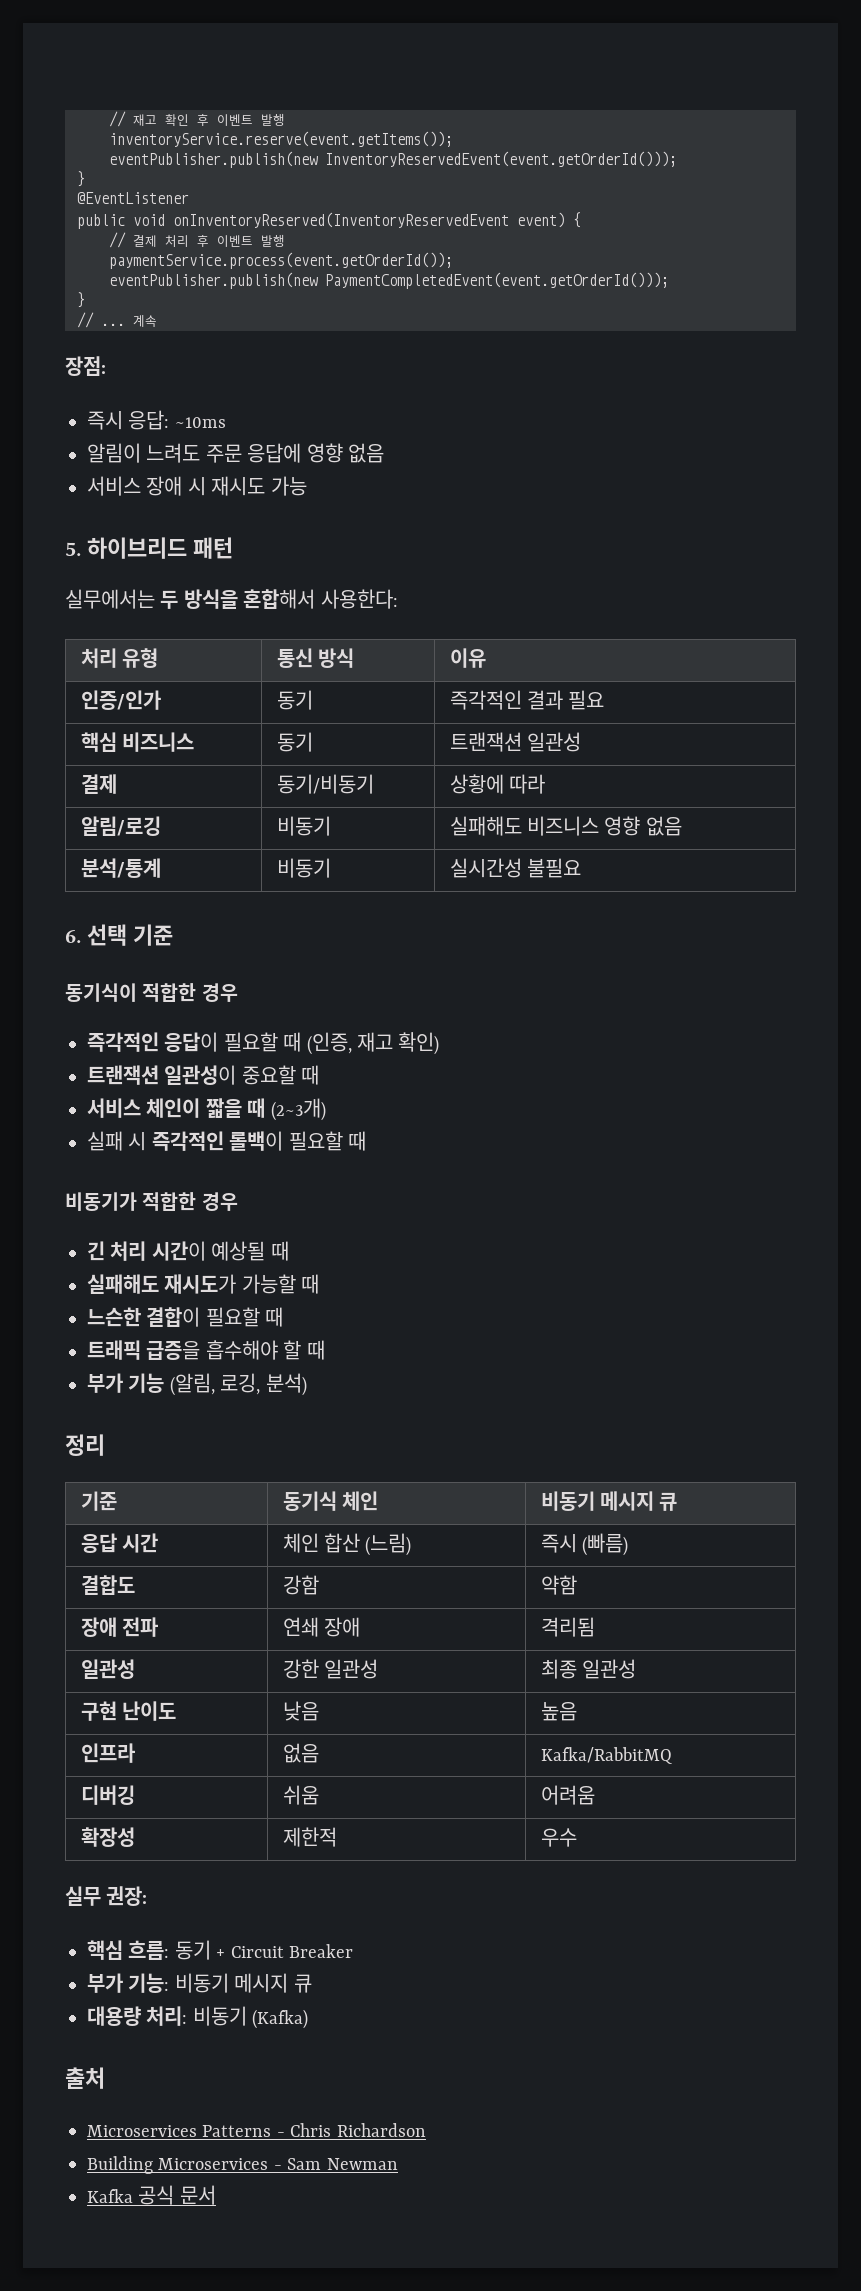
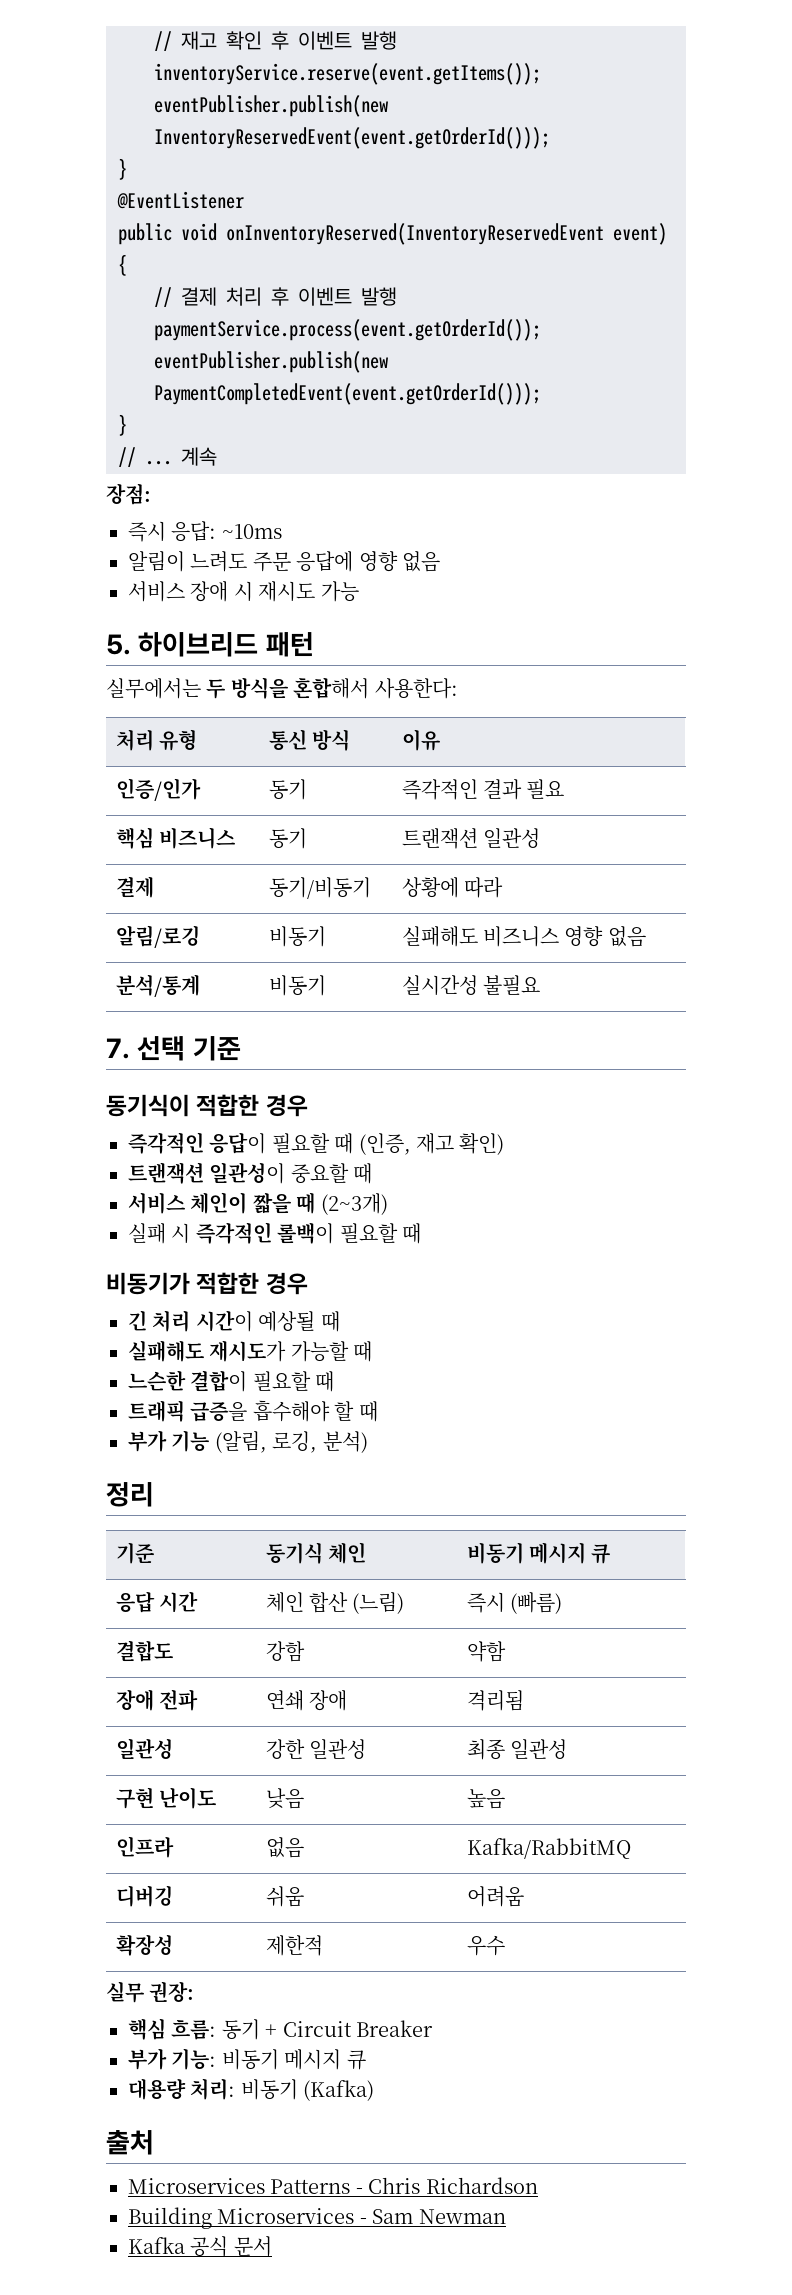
[65,930,81,944] 6. -> [106,1038,130,1059] 7.

